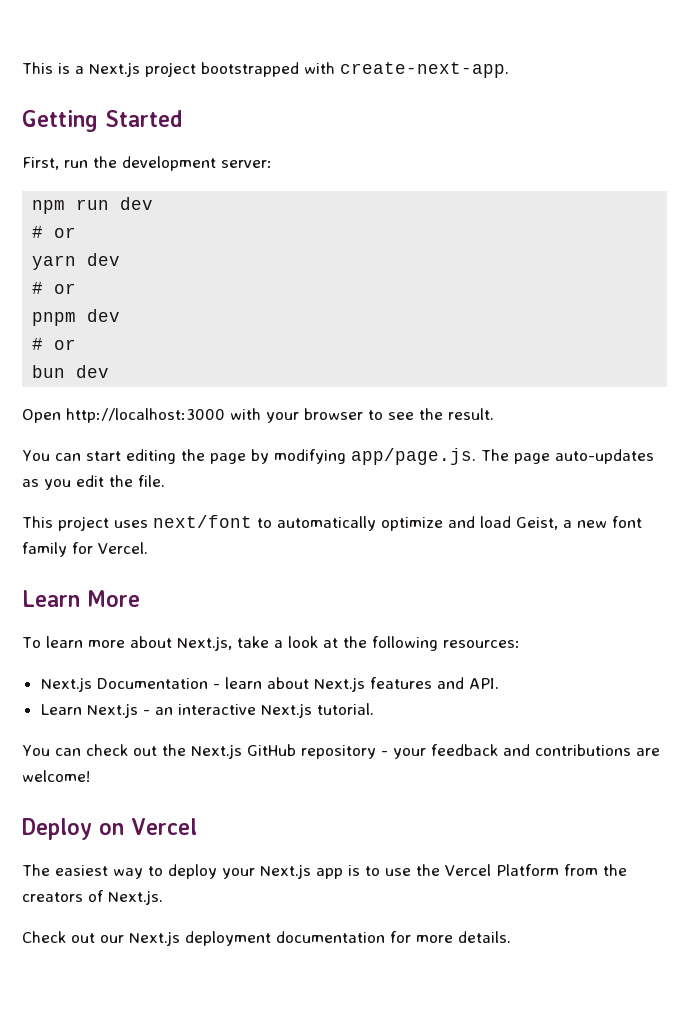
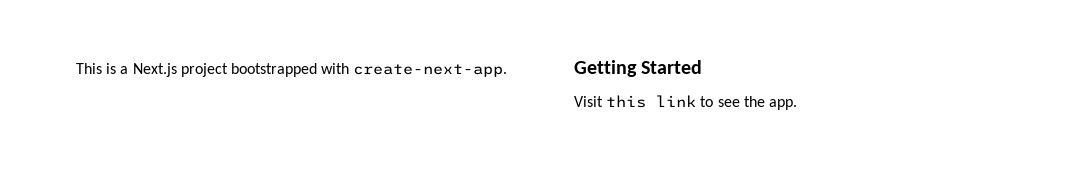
[22,156,272,171] [32,197,154,214] [32,226,77,238] [32,253,121,270] [32,282,77,294] [32,309,121,326] [32,338,77,350] [32,365,110,378] [22,408,494,423] [22,448,654,465] [22,475,165,490] [22,515,642,531] [22,542,148,557] [22,590,140,607] [22,636,520,651] [40,677,499,692] [40,703,374,718] [22,744,660,759] [22,770,90,782] [22,818,197,840] [22,864,627,879] [22,890,163,905] [22,931,511,946] First, run the development server: // npm run dev // # or // yarn dev // # or // pnpm dev // # or // bun dev // Open http://localhost:3000 with your browser to see the result. // You can start editing the page by modifying app/page.js. The page auto-updates as you edit the file. // This project uses next/font to automatically optimize and load Geist, a new font family for Vercel. // Learn More // To learn more about Next.js, take a look at the following resources: // Next.js Documentation - learn about Next.js features and API. // Learn Next.js - an interactive Next.js tutorial. // You can check out the Next.js GitHub repository - your feedback and contributions are welcome! // Deploy on Vercel // The easiest way to deploy your Next.js app is to use the Vercel Platform from the creators of Next.js. // Check out our Next.js deployment documentation for more details. -> [574,95,797,110] Visit this link to see the app.

